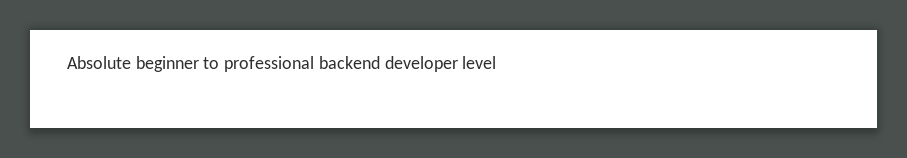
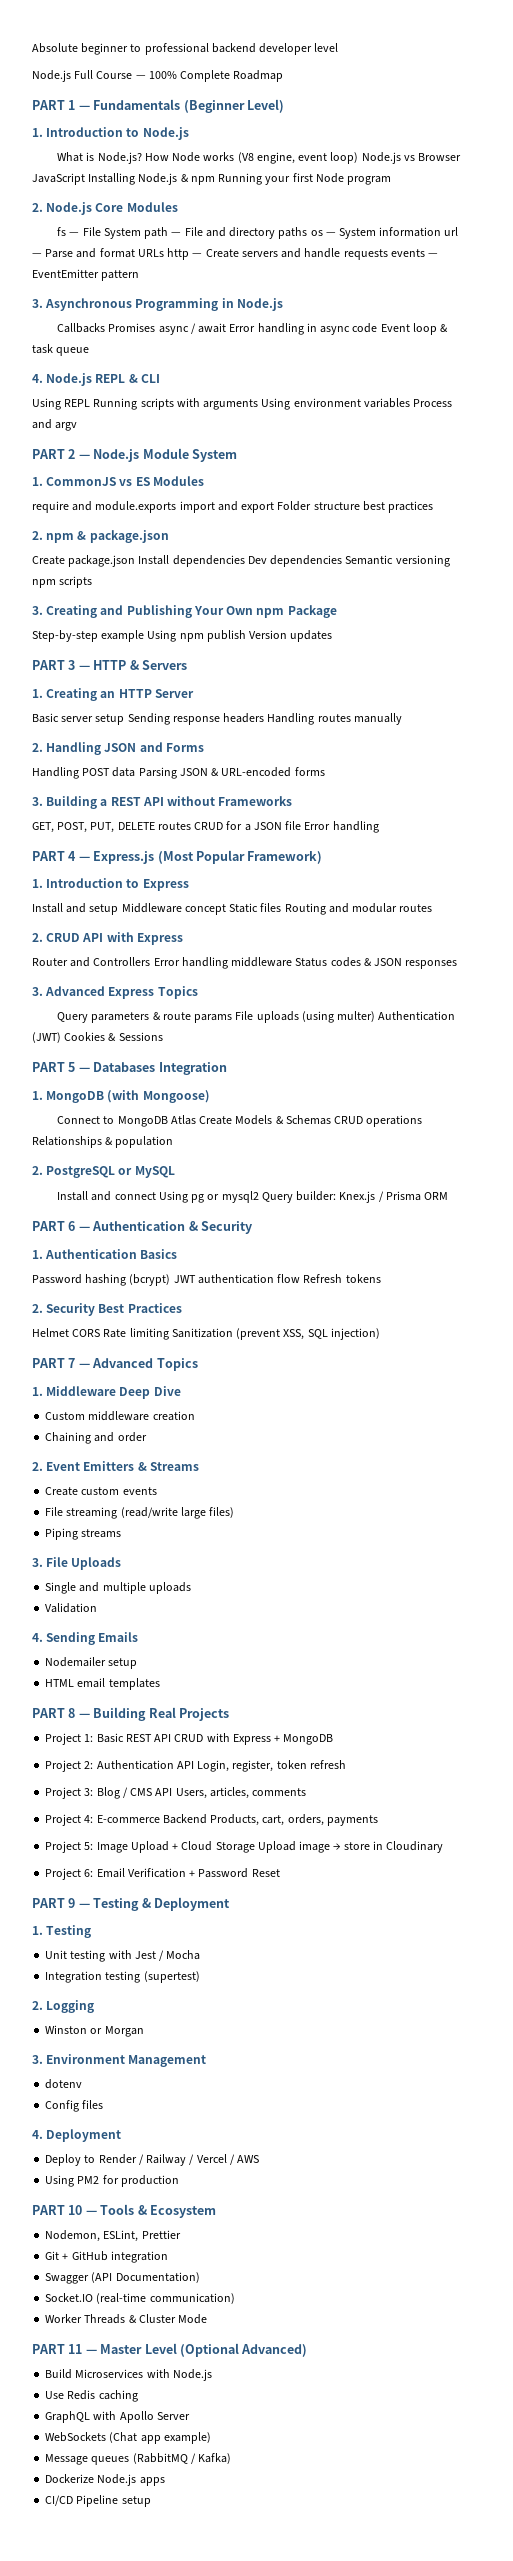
(497, 62) none -> [32,70,284,82] [32,99,284,113] [32,127,189,140] [57,152,462,164] [32,173,392,185] [32,202,178,215] [57,227,459,239] [32,248,439,260] [32,269,140,281] [32,298,283,311] [57,323,449,335] [32,344,90,356] [32,373,160,386] [32,398,453,410] [32,419,78,431] [32,448,237,462] [32,476,204,486] [32,501,434,513] [32,530,169,543] [32,555,450,567] [32,576,93,588] [32,605,337,618] [32,630,333,642] [32,660,187,670] [32,688,194,701] [32,713,402,725] [32,742,204,755] [32,767,325,779] [32,796,293,809] [32,821,379,833] [32,850,323,864] [32,878,189,891] [32,903,433,915] [32,932,183,945] [32,957,458,969] [32,986,198,999] [57,1011,456,1023] [32,1032,163,1043] [32,1062,227,1075] [32,1090,210,1103] [57,1115,423,1127] [32,1136,174,1148] [32,1166,175,1178] [57,1191,449,1203] [32,1221,252,1234] [32,1249,178,1259] [32,1274,381,1286] [32,1303,182,1316] [32,1328,380,1340] [32,1358,198,1371] [32,1386,181,1399] [45,1411,195,1421] [45,1432,147,1444] [32,1461,199,1471] [45,1487,157,1496] [45,1507,235,1519] [45,1528,122,1540] [32,1557,122,1570] [45,1582,191,1594] [45,1603,98,1613] [32,1632,139,1645] [45,1657,138,1669] [45,1678,160,1690] [32,1707,229,1721] [45,1733,334,1745] [45,1760,346,1772] [45,1787,307,1799] [45,1814,378,1826] [45,1841,444,1853] [45,1868,280,1880] [32,1897,230,1911] [32,1925,92,1938] [45,1950,201,1962] [45,1971,200,1983] [32,2000,95,2013] [45,2025,144,2037] [32,2054,207,2067] [45,2079,83,2089] [45,2100,104,2112] [32,2129,122,2142] [45,2154,260,2166] [45,2175,179,2187] [32,2204,216,2218] [45,2230,181,2242] [45,2251,168,2263] [45,2272,200,2284] [45,2293,235,2304] [45,2314,208,2324] [32,2343,308,2357] [45,2369,212,2381] [45,2390,138,2402] [45,2411,190,2423] [45,2432,211,2444] [45,2453,232,2465] [45,2474,165,2486] [45,2495,151,2507] // Node.js Full Course — 100% Complete Roadmap // PART 1 — Fundamentals (Beginner Level) // 1. Introduction to Node.js // What is Node.js? How Node works (V8 engine, event loop) Node.js vs Browser JavaScript Installing Node.js & npm Running your first Node program // 2. Node.js Core Modules // fs — File System path — File and directory paths os — System information url — Parse and format URLs http — Create servers and handle requests events — EventEmitter pattern // 3. Asynchronous Programming in Node.js // Callbacks Promises async / await Error handling in async code Event loop & task queue // 4. Node.js REPL & CLI // Using REPL Running scripts with arguments Using environment variables Process and argv // PART 2 — Node.js Module System // 1. CommonJS vs ES Modules // require and module.exports import and export Folder structure best practices // 2. npm & package.json // Create package.json Install dependencies Dev dependencies Semantic versioning npm scripts // 3. Creating and Publishing Your Own npm Package // Step-by-step example Using npm publish Version updates // PART 3 — HTTP & Servers // 1. Creating an HTTP Server // Basic server setup Sending response headers Handling routes manually // 2. Handling JSON and Forms // Handling POST data Parsing JSON & URL-encoded forms // 3. Building a REST API without Frameworks // GET, POST, PUT, DELETE routes CRUD for a JSON file Error handling // PART 4 — Express.js (Most Popular Framework) // 1. Introduction to Express // Install and setup Middleware concept Static files Routing and modular routes // 2. CRUD API with Express // Router and Controllers Error handling middleware Status codes & JSON responses // 3. Advanced Express Topics // Query parameters & route params File uploads (using multer) Authentication (JWT) Cookies & Sessions // PART 5 — Databases Integration // 1. MongoDB (with Mongoose) // Connect to MongoDB Atlas Create Models & Schemas CRUD operations Relationships & population // 2. PostgreSQL or MySQL // Install and connect Using pg or mysql2 Query builder: Knex.js / Prisma ORM // PART 6 — Authentication & Security // 1. Authentication Basics // Password hashing (bcrypt) JWT authentication flow Refresh tokens // 2. Security Best Practices // Helmet CORS Rate limiting Sanitization (prevent XSS, SQL injection) // PART 7 — Advanced Topics // 1. Middleware Deep Dive // Custom middleware creation // Chaining and order // 2. Event Emitters & Streams // Create custom events // File streaming (read/write large files) // Piping streams // 3. File Uploads // Single and multiple uploads // Validation // 4. Sending Emails // Nodemailer setup // HTML email templates // PART 8 — Building Real Projects // Project 1: Basic REST API CRUD with Express + MongoDB // Project 2: Authentication API Login, register, token refresh // Project 3: Blog / CMS API Users, articles, comments // Project 4: E-commerce Backend Products, cart, orders, payments // Project 5: Image Upload + Cloud Storage Upload image → store in Cloudinary // Project 6: Email Verification + Password Reset // PART 9 — Testing & Deployment // 1. Testing // Unit testing with Jest / Mocha // Integration testing (supertest) // 2. Logging // Winston or Morgan // 3. Environment Management // dotenv // Config files // 4. Deployment // Deploy to Render / Railway / Vercel / AWS // Using PM2 for production // PART 10 — Tools & Ecosystem // Nodemon, ESLint, Prettier // Git + GitHub integration // Swagger (API Documentation) // Socket.IO (real-time communication) // Worker Threads & Cluster Mode // PART 11 — Master Level (Optional Advanced) // Build Microservices with Node.js // Use Redis caching // GraphQL with Apollo Server // WebSockets (Chat app example) // Message queues (RabbitMQ / Kafka) // Dockerize Node.js apps // CI/CD Pipeline setup

